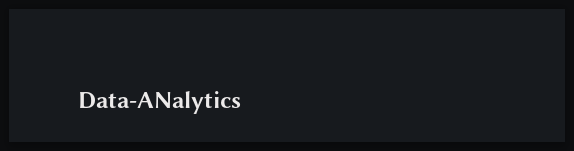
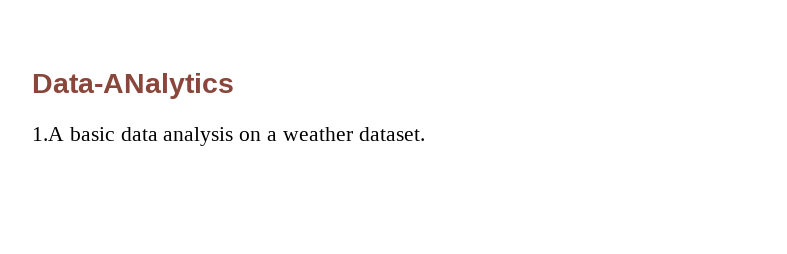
(241, 102) none -> [32,127,425,146] // 1.A basic data analysis on a weather dataset.

